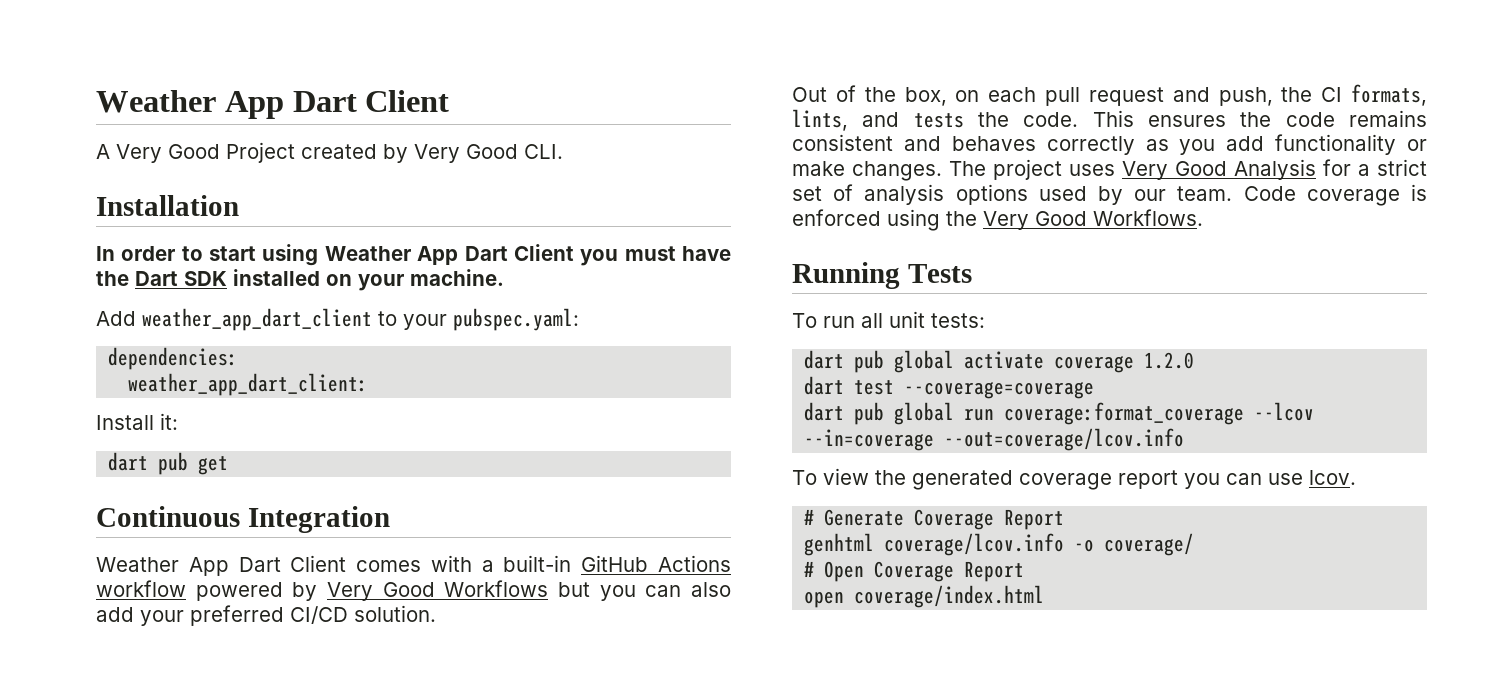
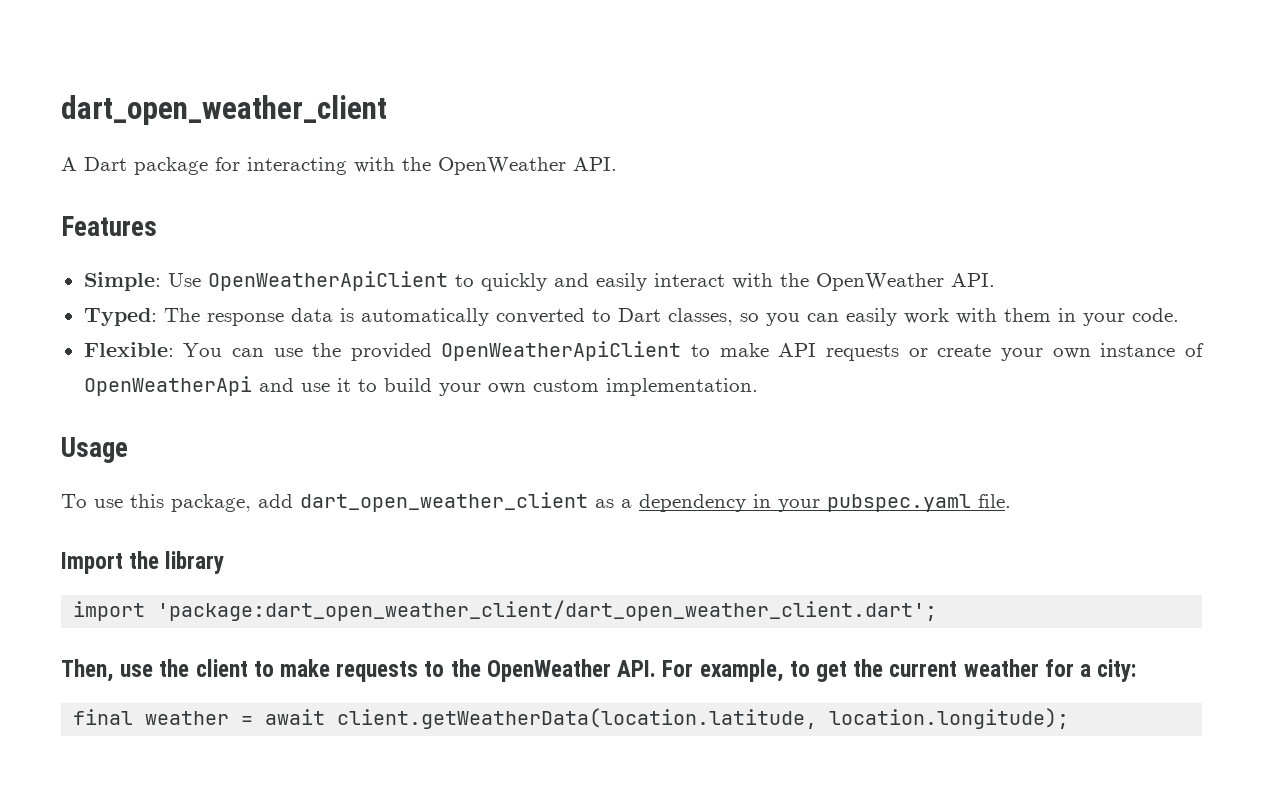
[96,90,450,119] [96,142,563,163] [96,195,239,216] [96,244,731,266] [96,269,504,291] [96,308,579,331] [108,347,239,370] [128,373,369,396] [96,413,178,430] [108,452,229,475] [96,506,390,533] [96,555,731,576] [96,580,731,601] [96,605,436,626] [792,84,1427,106] [792,109,1427,131] [792,134,1427,155] [792,159,1427,181] [792,184,1427,206] [792,209,1203,231] [792,262,972,289] [792,311,985,328] [804,350,1195,373] [804,376,1095,399] [804,402,1315,425] [804,428,1185,451] [792,468,1356,490] [804,509,1065,530] [804,533,1195,556] [804,561,1025,582] [804,585,1045,608] Weather App Dart Client // A Very Good Project created by Very Good CLI. // Installation // In order to start using Weather App Dart Client you must have the Dart SDK installed on your machine. // Add weather_app_dart_client to your pubspec.yaml: // dependencies: // weather_app_dart_client: // Install it: // dart pub get // Continuous Integration // Weather App Dart Client comes with a built-in GitHub Actions workflow powered by Very Good Workflows but you can also add your preferred CI/CD solution. // Out of the box, on each pull request and push, the CI formats, lints, and tests the code. This ensures the code remains consistent and behaves correctly as you add functionality or make changes. The project uses Very Good Analysis for a strict set of analysis options used by our team. Code coverage is enforced using the Very Good Workflows. // Running Tests // To run all unit tests: // dart pub global activate coverage 1.2.0 // dart test --coverage=coverage // dart pub global run coverage:format_coverage --lcov --in=coverage --out=coverage/lcov.info // To view the generated coverage report you can use lcov. // # Generate Coverage Report // genhtml coverage/lcov.info -o coverage/ // # Open Coverage Report // open coverage/index.html -> [61,95,387,125] [61,157,617,175] [61,216,157,236] [83,271,995,291] [83,308,1179,326] [83,341,1205,361] [83,376,758,396] [61,437,128,463] [61,492,1011,512] [61,551,225,574] [73,600,938,621] [61,659,1137,682] [73,708,1070,729] dart_open_weather_client // A Dart package for interacting with the OpenWeather API. // Features // Simple: Use OpenWeatherApiClient to quickly and easily interact with the OpenWeather API. // Typed: The response data is automatically converted to Dart classes, so you can easily work with them in your code. // Flexible: You can use the provided OpenWeatherApiClient to make API requests or create your own instance of OpenWeatherApi and use it to build your own custom implementation. // Usage // To use this package, add dart_open_weather_client as a dependency in your pubspec.yaml file. // Import the library // import 'package:dart_open_weather_client/dart_open_weather_client.dart'; // Then, use the client to make requests to the OpenWeather API. For example, to get the current weather for a city: // final weather = await client.getWeatherData(location.latitude, location.longitude);

